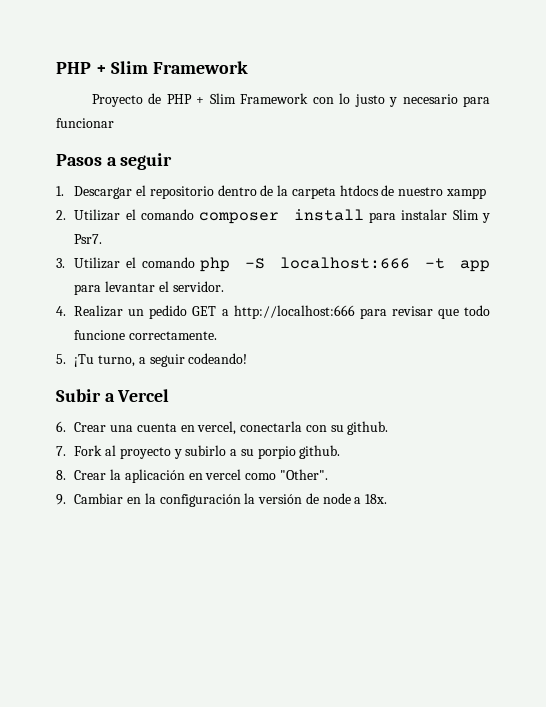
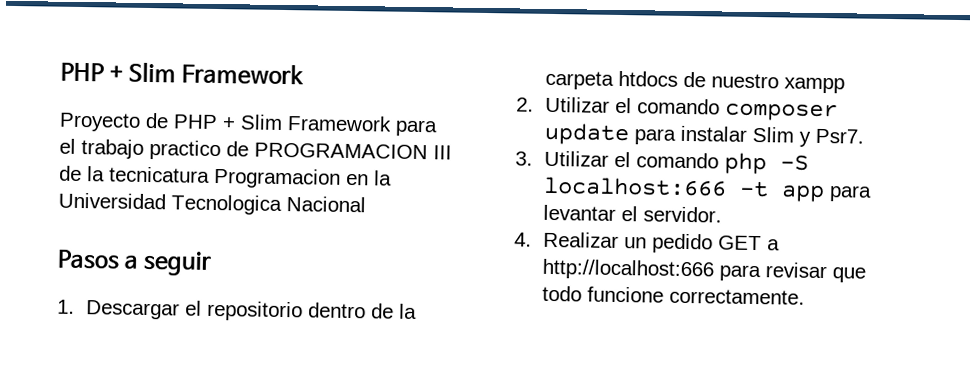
[312,93,491,107] [56,118,114,128] con lo justo y necesario para funcionar -> [395,119,438,137] [59,138,452,161] [59,165,392,189] [58,192,366,215] para el trabajo practico de PROGRAMACION III de la tecnicatura Programacion en la Universidad Tecnologica Nacional
[293,209,364,221] install -> [544,122,630,146] update
[56,353,248,367] [56,389,170,402] [56,421,389,435] [56,445,341,459] [56,469,328,483] [56,493,388,507] // 5. ¡Tu turno, a seguir codeando! // Subir a Vercel // 6. Crear una cuenta en vercel, conectarla con su github. // 7. Fork al proyecto y subirlo a su porpio github. // 8. Crear la aplicación en vercel como "Other". // 9. Cambiar en la configuración la versión de node a 18x. -> (806, 296) none

